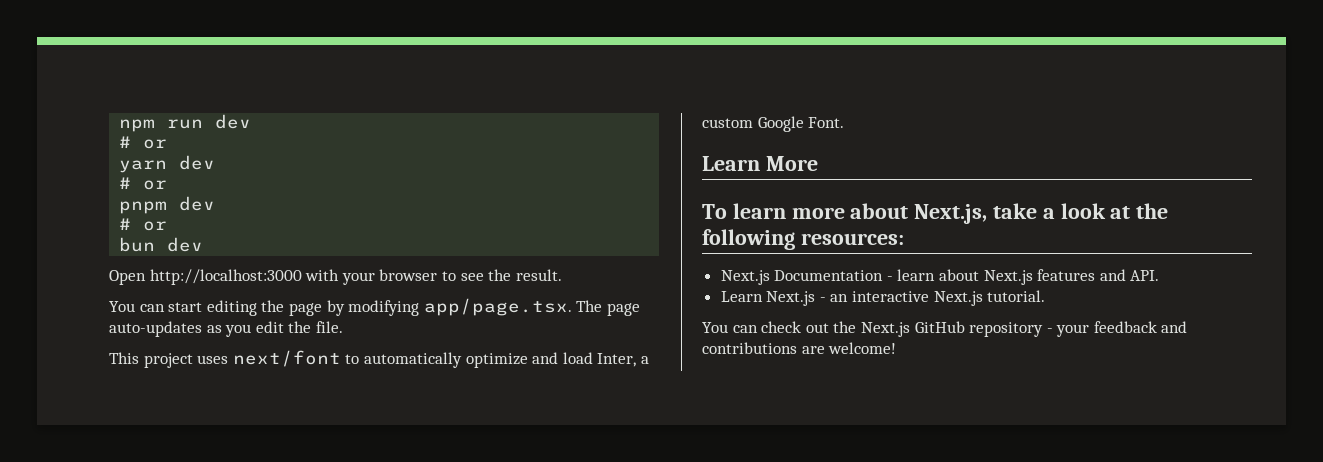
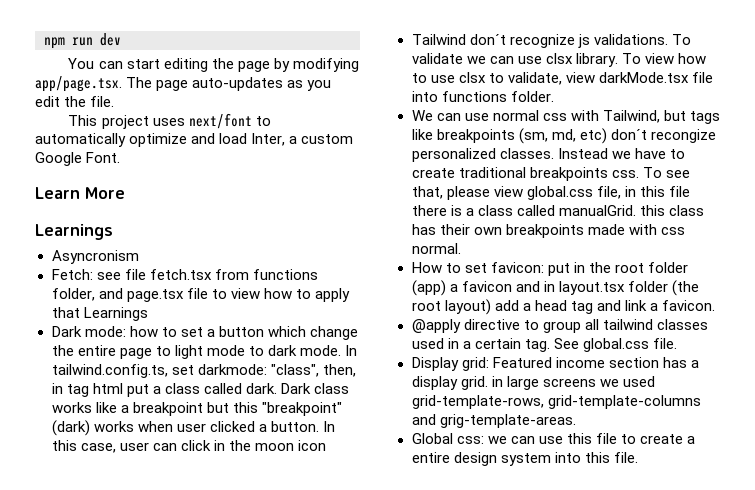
[119,136,168,149] [119,155,216,173] [119,177,168,190] [119,196,216,214] [119,218,168,231] [119,237,204,252] [109,269,562,285] // # or // yarn dev // # or // pnpm dev // # or // bun dev // Open http://localhost:3000 with your browser to see the result. -> (121, 39) none
[702,203,1169,224] [702,229,904,250] [720,269,1160,285] [720,290,1046,306] [702,321,1188,337] [702,342,897,354] To learn more about Next.js, take a look at the following resources: // Next.js Documentation - learn about Next.js features and API. // Learn Next.js - an interactive Next.js tutorial. // You can check out the Next.js GitHub repository - your feedback and contributions are welcome! -> [35,224,113,240] [51,250,139,264] [51,269,318,280] [51,288,350,302] [51,307,148,321] [51,326,358,340] [51,345,357,359] [51,364,356,378] [51,383,349,397] [51,402,342,416] [51,420,335,436] [51,440,326,453] [411,34,691,48] [411,53,706,67] [411,72,713,85] [411,91,554,102] [411,110,720,124] [411,128,716,144] [411,148,685,162] [411,167,690,181] [411,186,690,200] [411,205,704,216] [411,224,685,238] [411,243,461,254] [411,262,688,276] [411,280,699,296] [411,299,715,315] [411,319,708,333] [411,338,677,352] [411,357,699,371] [411,376,655,390] [411,395,701,409] [411,414,576,428] [411,433,695,444] [411,452,638,466] Learnings // Asyncronism // Fetch: see file fetch.tsx from functions folder, and page.tsx file to view how to apply that Learnings // Dark mode: how to set a button which change the entire page to light mode to dark mode. In tailwind.config.ts, set darkmode: "class", then, in tag html put a class called dark. Dark class works like a breakpoint but this "breakpoint" (dark) works when user clicked a button. In this case, user can click in the moon icon // Tailwind don´t recognize js validations. To validate we can use clsx library. To view how to use clsx to validate, view darkMode.tsx file into functions folder. // We can use normal css with Tailwind, but tags like breakpoints (sm, md, etc) don´t recongize personalized classes. Instead we have to create traditional breakpoints css. To see that, please view global.css file, in this file there is a class called manualGrid. this class has their own breakpoints made with css normal. // How to set favicon: put in the root folder (app) a favicon and in layout.tsx folder (the root layout) add a head tag and link a favicon. // @apply directive to group all tailwind classes used in a certain tag. See global.css file. // Display grid: Featured income section has a display grid. in large screens we used grid-template-rows, grid-template-columns and grig-template-areas. // Global css: we can use this file to create a entire design system into this file.

